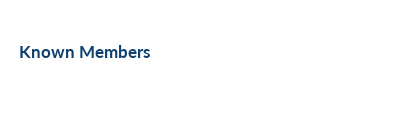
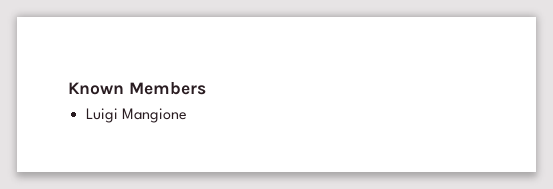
(151, 51) none -> [85,108,187,123] // Luigi Mangione

